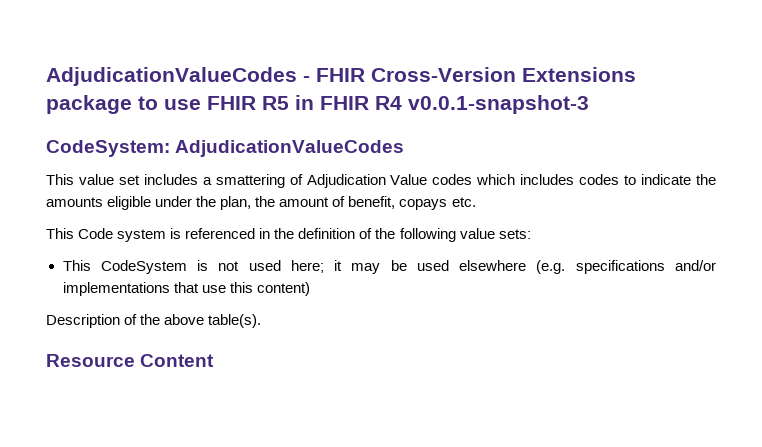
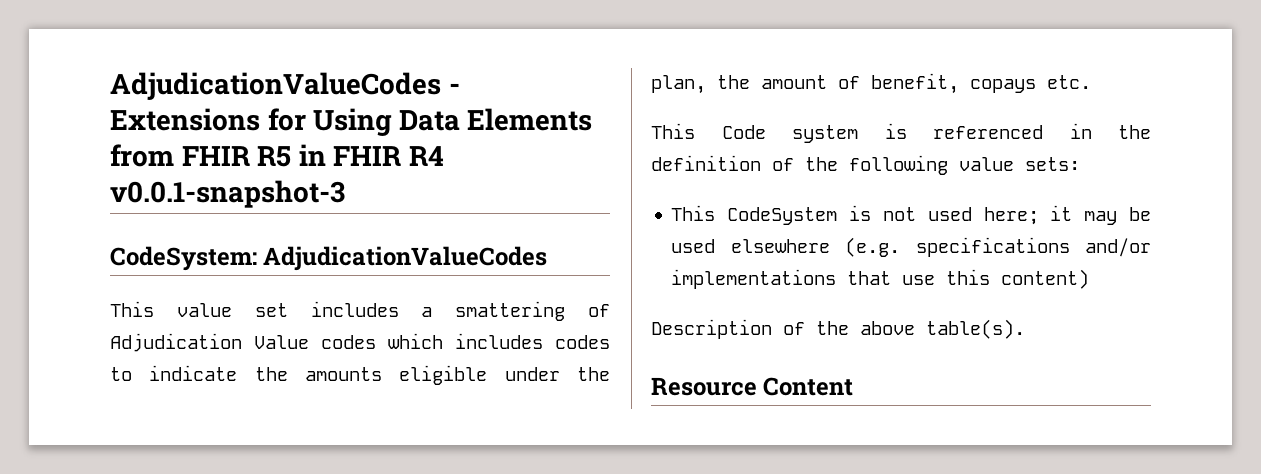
[316,67,636,82] [46,95,201,114] FHIR Cross-Version Extensions package to use -> [110,108,593,136] [110,144,174,167] Extensions for Using Data Elements from

